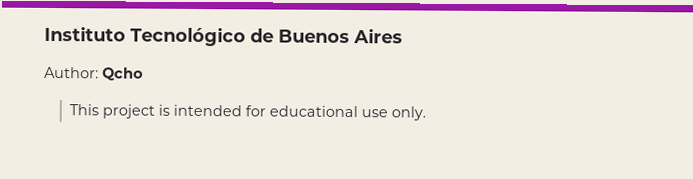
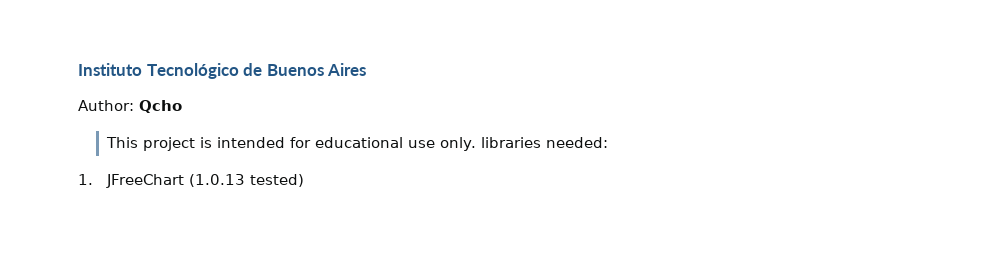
(427, 113) none -> [481,137,609,148] [78,174,305,188] libraries needed: // 1. JFreeChart (1.0.13 tested)

